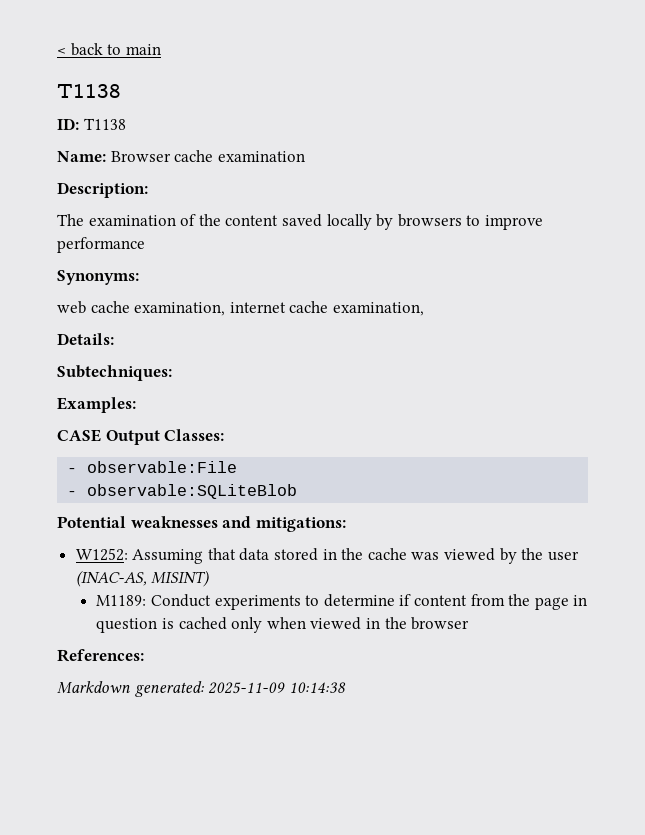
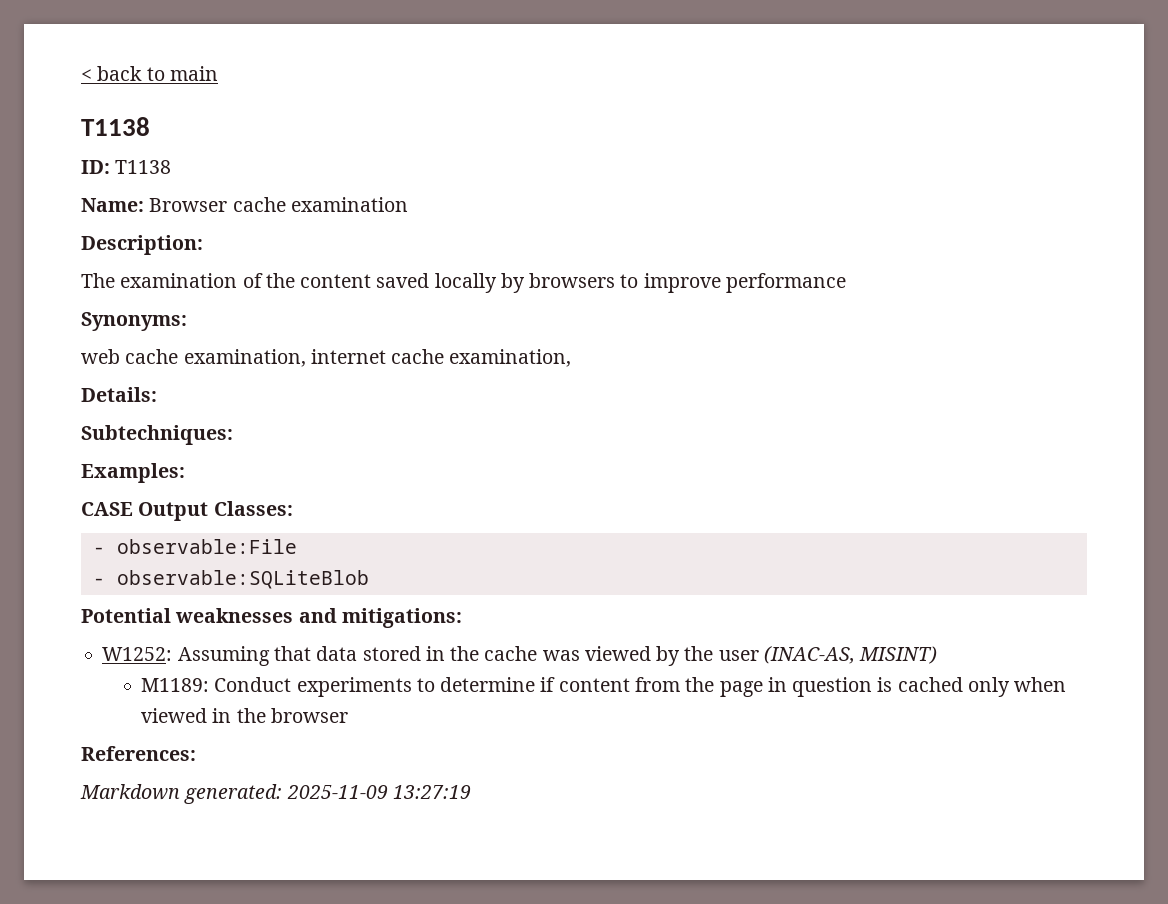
[288,682,346,693] 10:14:38 -> [392,785,471,799] 13:27:19

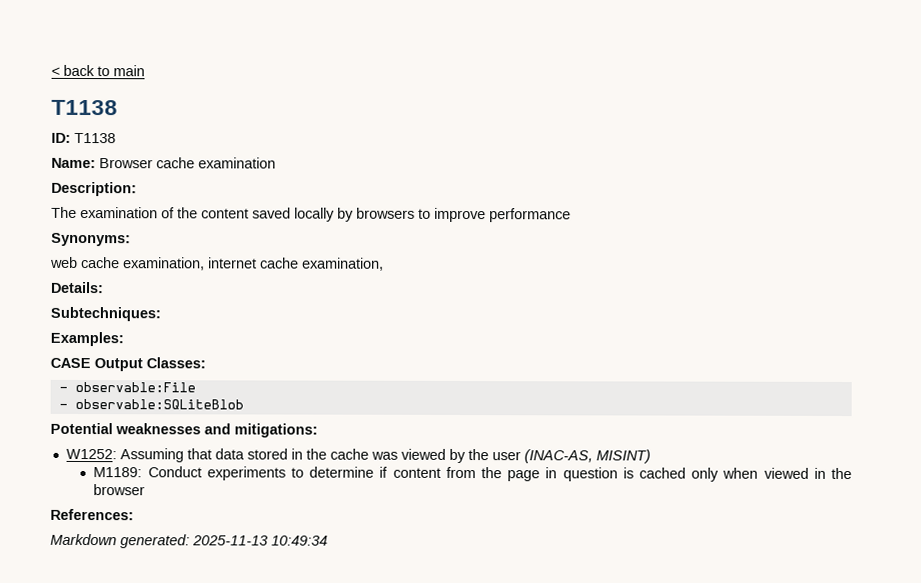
[286,785,471,799] 2025-11-09 13:27:19 -> [192,535,328,546] 2025-11-13 10:49:34

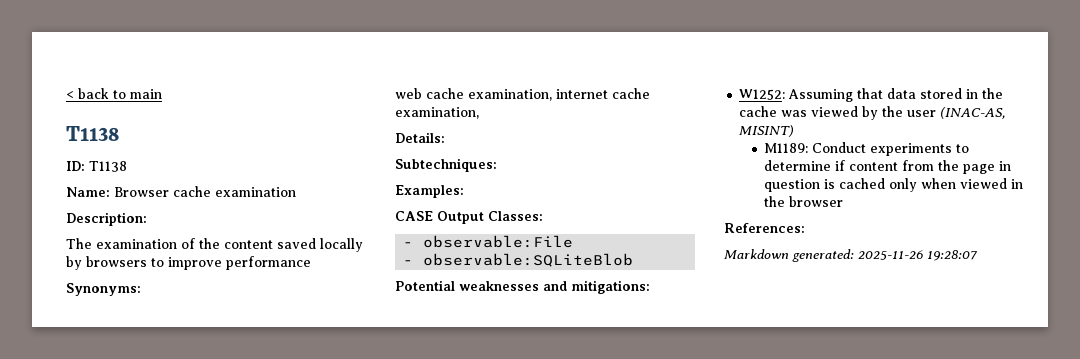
[192,535,328,546] 2025-11-13 10:49:34 -> [858,250,978,261] 2025-11-26 19:28:07

